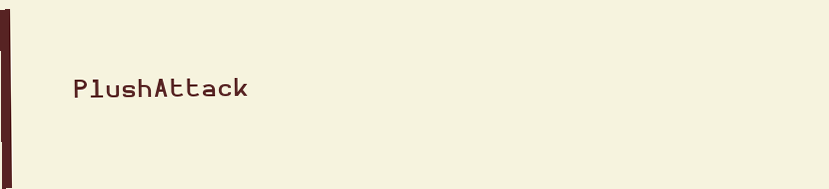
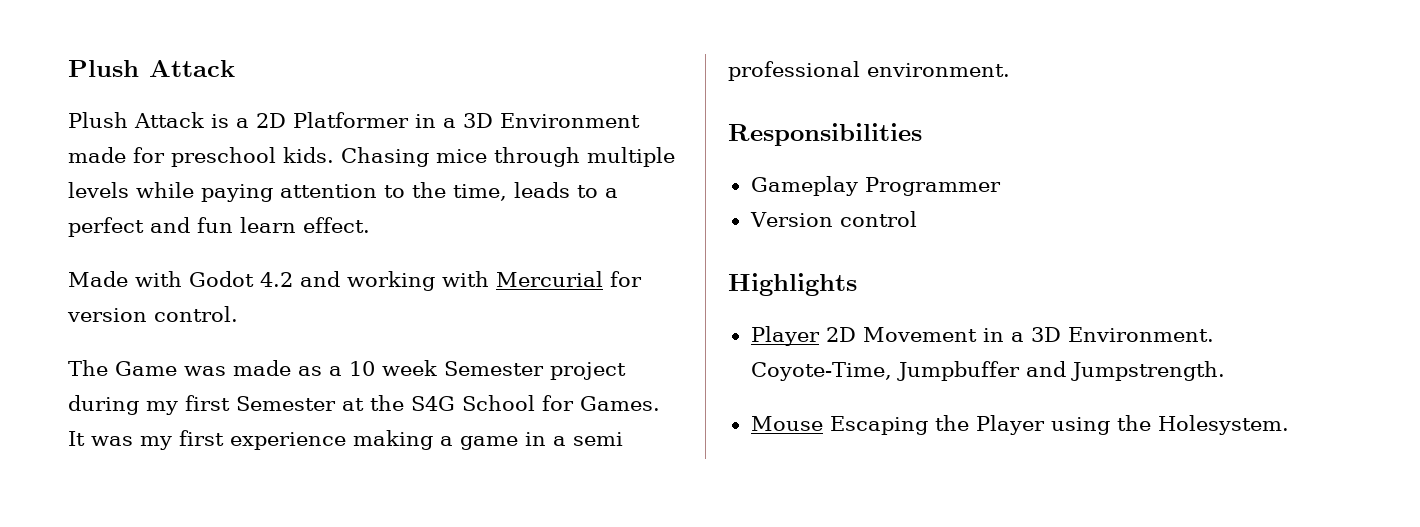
[72,77,250,98] PlushAttack -> [68,60,235,77] [68,112,640,128] [68,147,675,167] [68,182,618,202] [68,217,370,237] [68,271,642,291] [67,306,238,322] [68,360,626,380] [68,395,660,415] [68,430,623,450] [728,61,1010,81] [728,123,922,146] [750,176,1001,196] [749,211,917,227] [728,273,857,296] [750,326,1214,346] [750,361,1225,381] [750,415,1289,435] Plush Attack // Plush Attack is a 2D Platformer in a 3D Environment made for preschool kids. Chasing mice through multiple levels while paying attention to the time, leads to a perfect and fun learn effect. // Made with Godot 4.2 and working with Mercurial for version control. // The Game was made as a 10 week Semester project during my first Semester at the S4G School for Games. It was my first experience making a game in a semi professional environment. // Responsibilities // Gameplay Programmer // Version control // Highlights // Player 2D Movement in a 3D Environment. Coyote-Time, Jumpbuffer and Jumpstrength. // Mouse Escaping the Player using the Holesystem.

